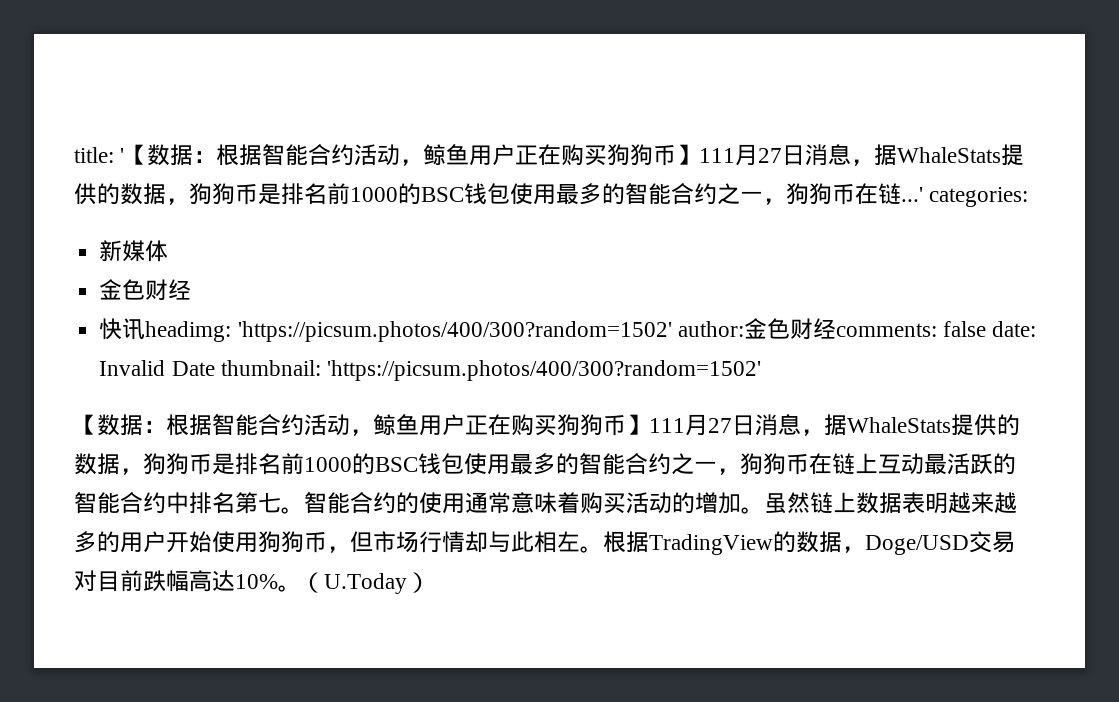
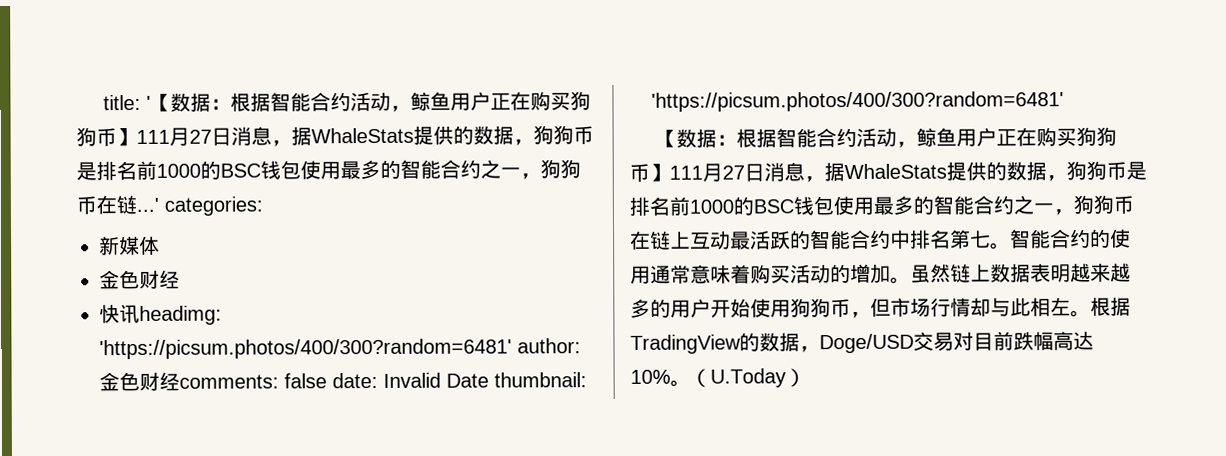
[237,321,672,342] 'https://picsum.photos/400/300?random=1502' -> [99,338,512,360] 'https://picsum.photos/400/300?random=6481'
[326,360,761,381] 'https://picsum.photos/400/300?random=1502' -> [651,91,1064,112] 'https://picsum.photos/400/300?random=6481'

